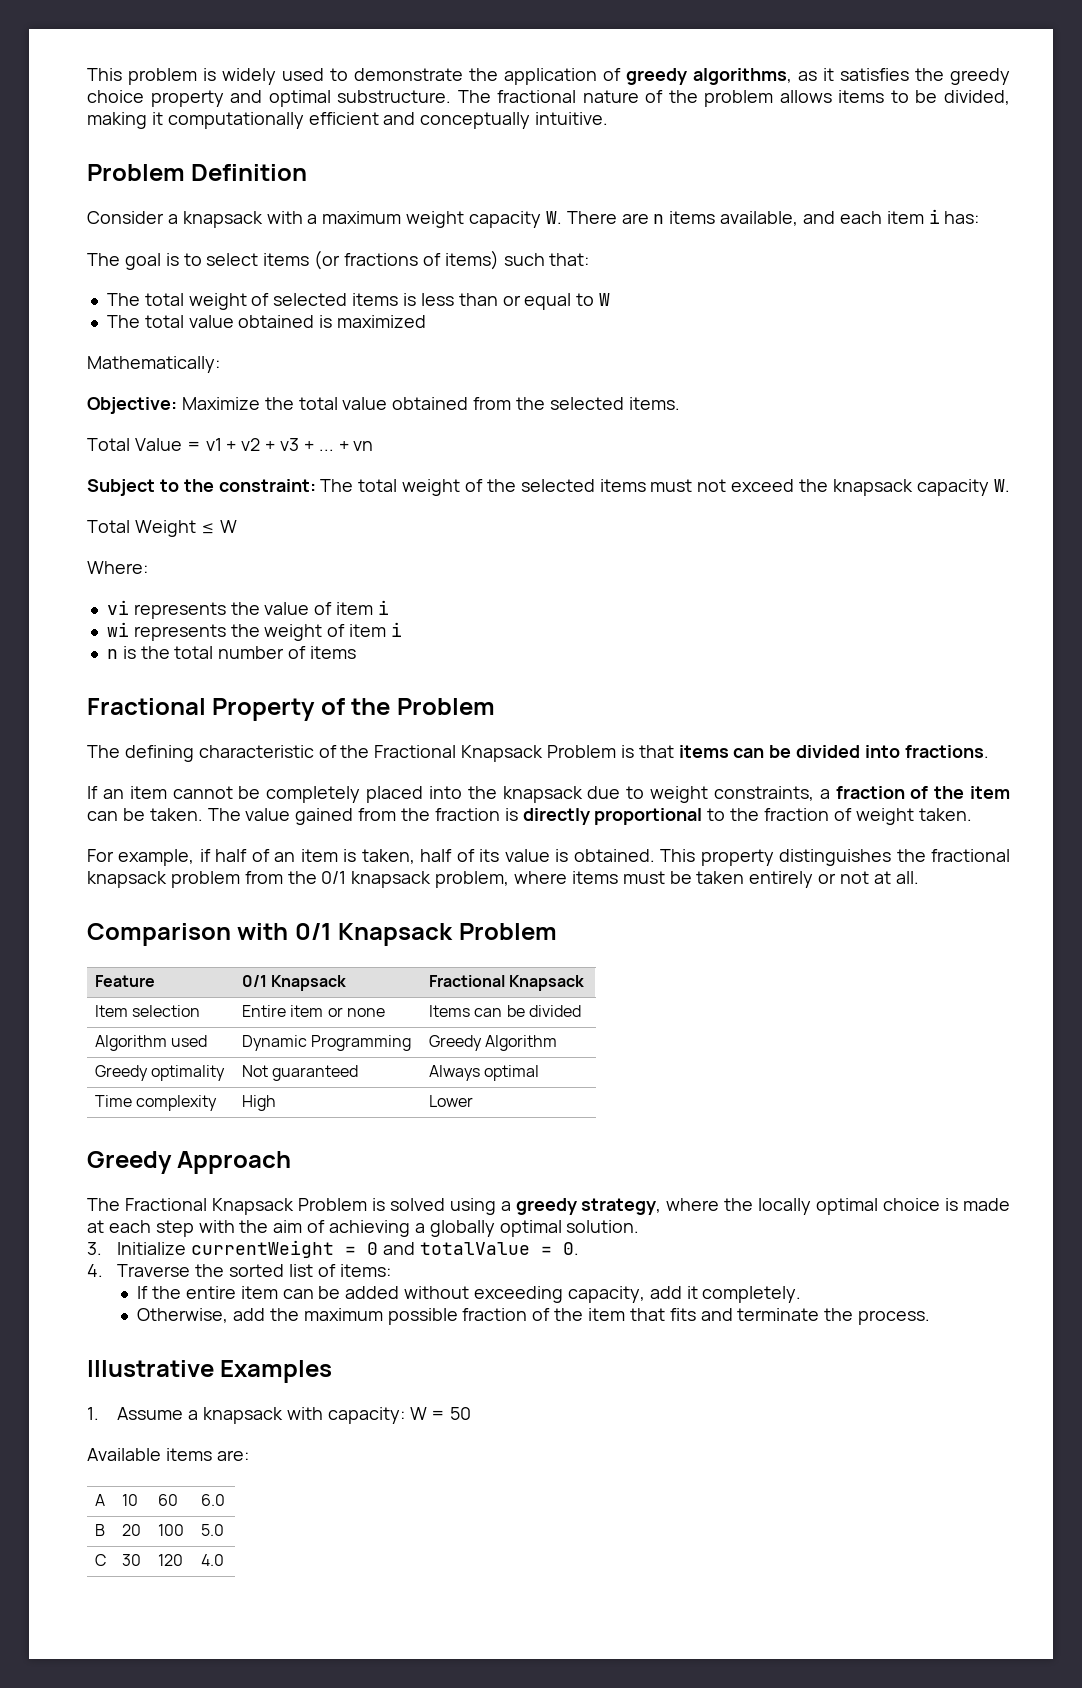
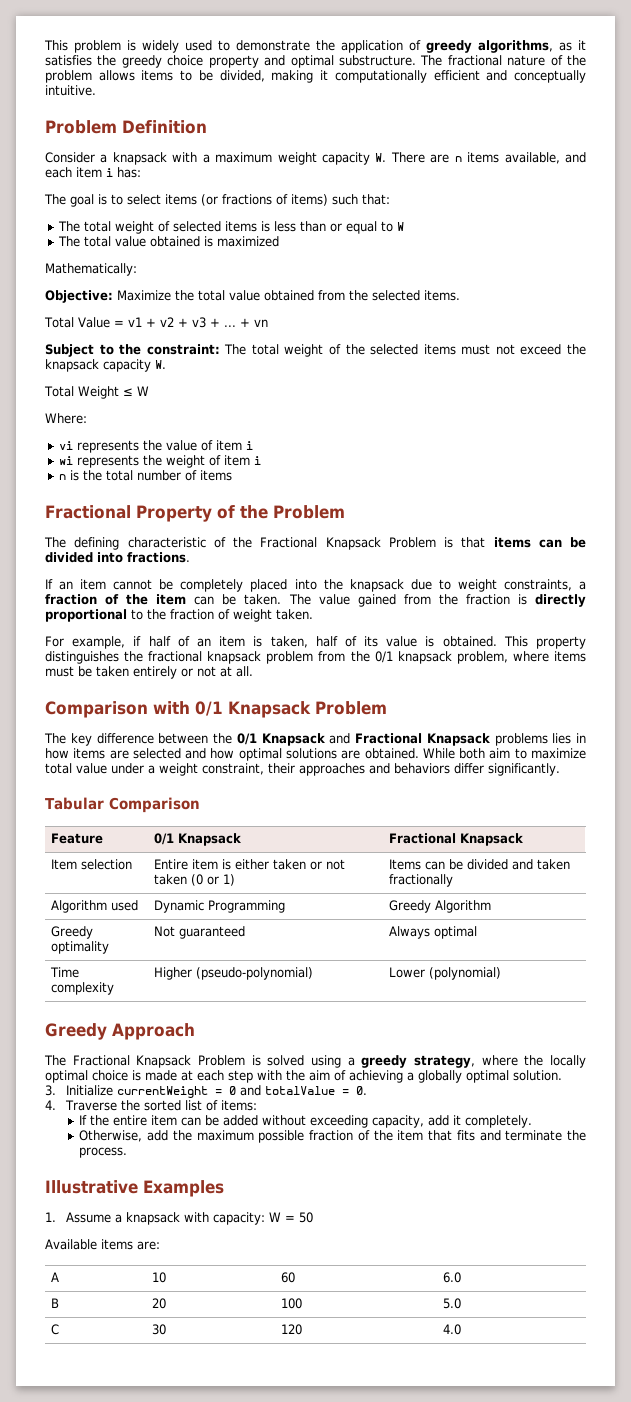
(557, 931) none -> [44,733,586,746] [45,748,586,761] [45,763,560,776] [45,797,200,813] // The key difference between the 0/1 Knapsack and Fractional Knapsack problems lies in how items are selected and how optimal solutions are obtained. While both aim to maximize total value under a weight constraint, their approaches and behaviors differ significantly. // Tabular Comparison
[327,1007,385,1017] or none -> [222,859,346,870] [154,874,236,886] is either taken or not taken (0 or 1)
(581, 1011) none -> [512,859,571,870] [389,874,454,887] and taken fractionally
[241,1095,276,1111] High -> [154,967,314,980] Higher (pseudo-polynomial)
(473, 1101) none -> [429,967,502,980] (polynomial)

